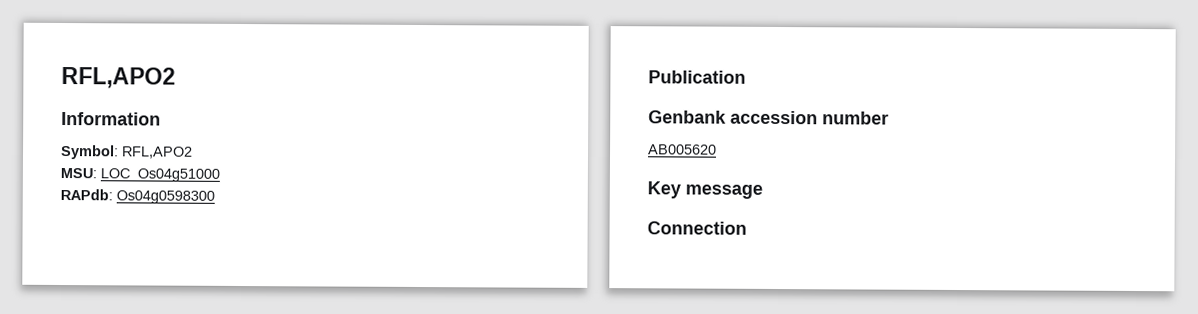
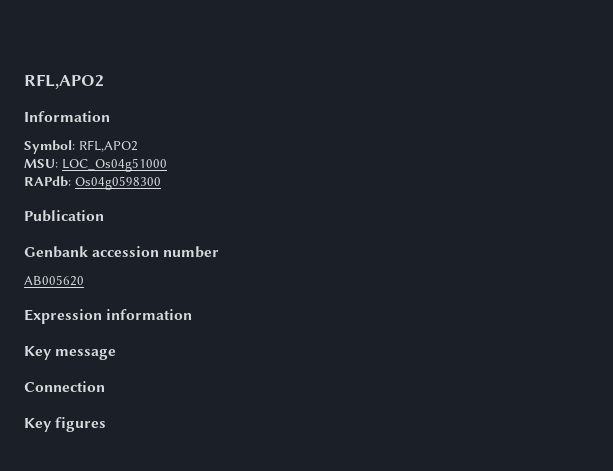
(717, 149) none -> [24,309,193,324] // Expression information
(747, 228) none -> [24,417,107,432] // Key figures

